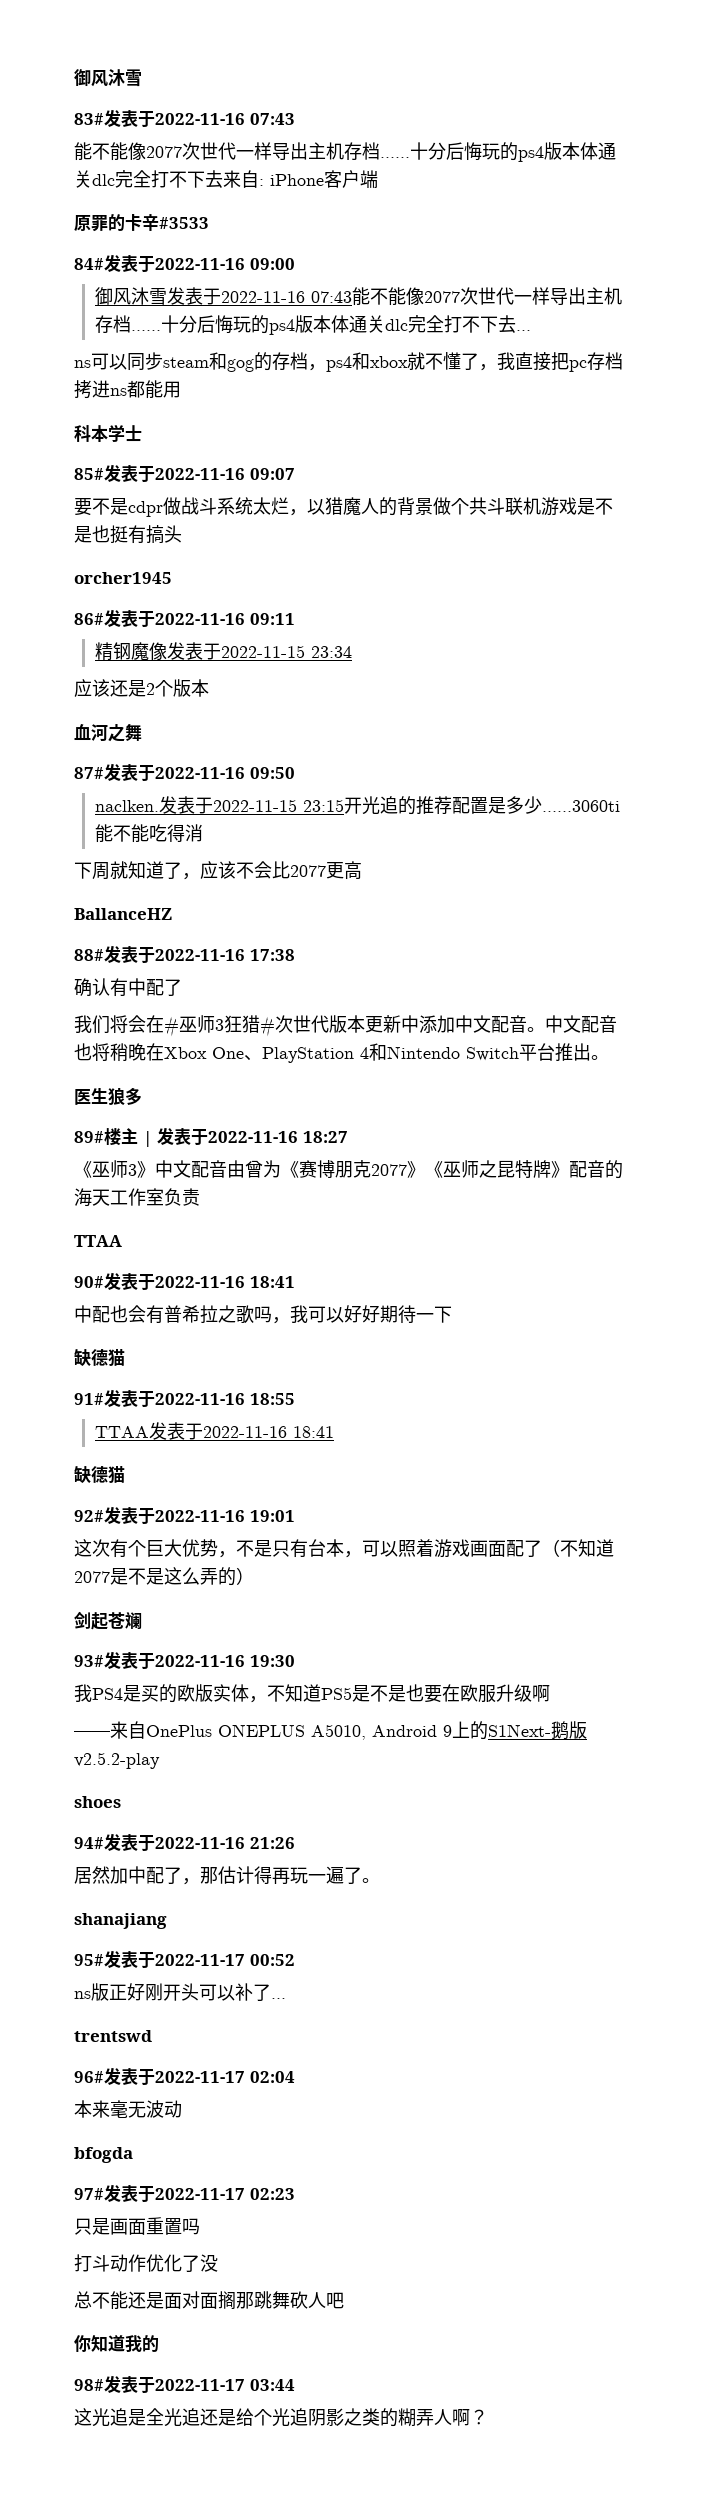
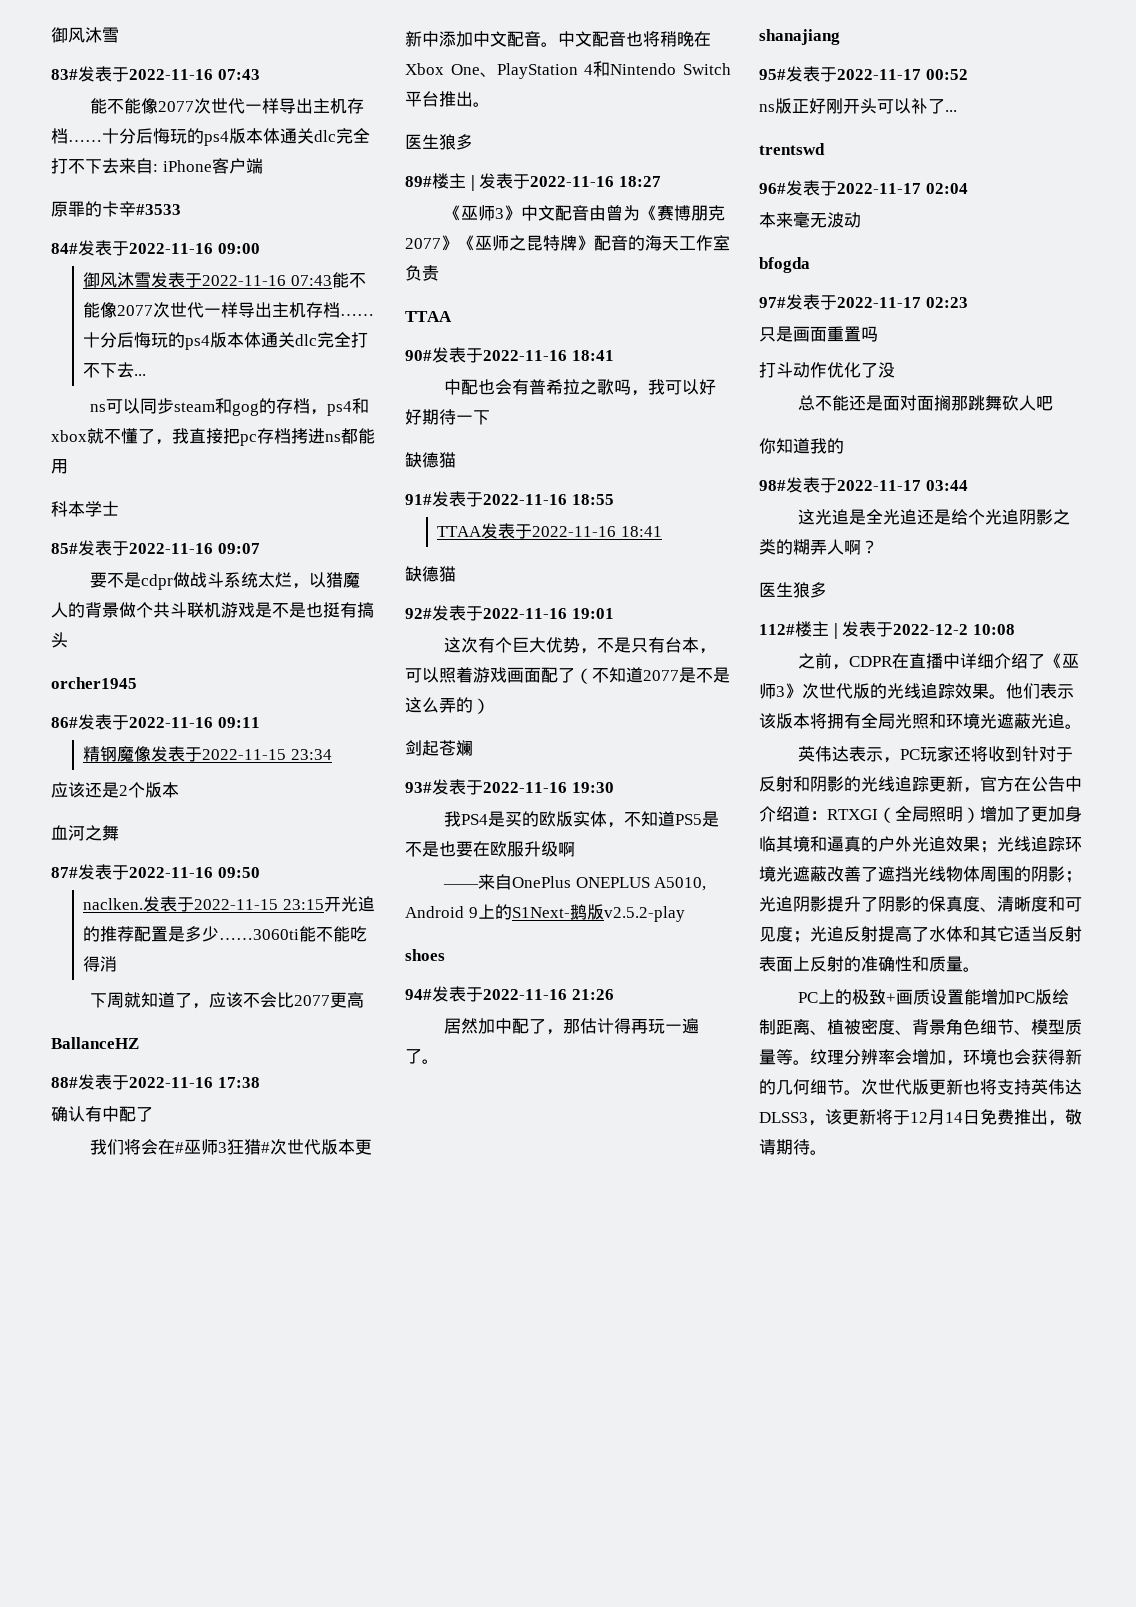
(488, 2417) none -> [759,582,827,598] [759,621,1015,639] [798,653,1080,670] [759,683,1074,699] [759,713,1082,729] [798,746,1074,763] [759,776,1082,793] [759,806,1082,823] [759,836,1082,853] [759,866,1082,883] [759,896,1082,912] [759,926,1082,943] [759,956,980,972] [798,989,1070,1005] [759,1018,1082,1035] [759,1049,1082,1066] [759,1079,1082,1095] [759,1109,1082,1126] [759,1139,827,1155] // 医生狼多 // 112#楼主 | 发表于2022-12-2 10:08 // 之前，CDPR在直播中详细介绍了《巫师3》次世代版的光线追踪效果。他们表示该版本将拥有全局光照和环境光遮蔽光追。 // 英伟达表示，PC玩家还将收到针对于反射和阴影的光线追踪更新，官方在公告中介绍道：RTXGI（全局照明）增加了更加身临其境和逼真的户外光追效果；光线追踪环境光遮蔽改善了遮挡光线物体周围的阴影；光追阴影提升了阴影的保真度、清晰度和可见度；光追反射提高了水体和其它适当反射表面上反射的准确性和质量。 // PC上的极致+画质设置能增加PC版绘制距离、植被密度、背景角色细节、模型质量等。纹理分辨率会增加，环境也会获得新的几何细节。次世代版更新也将支持英伟达DLSS3，该更新将于12月14日免费推出，敬请期待。

